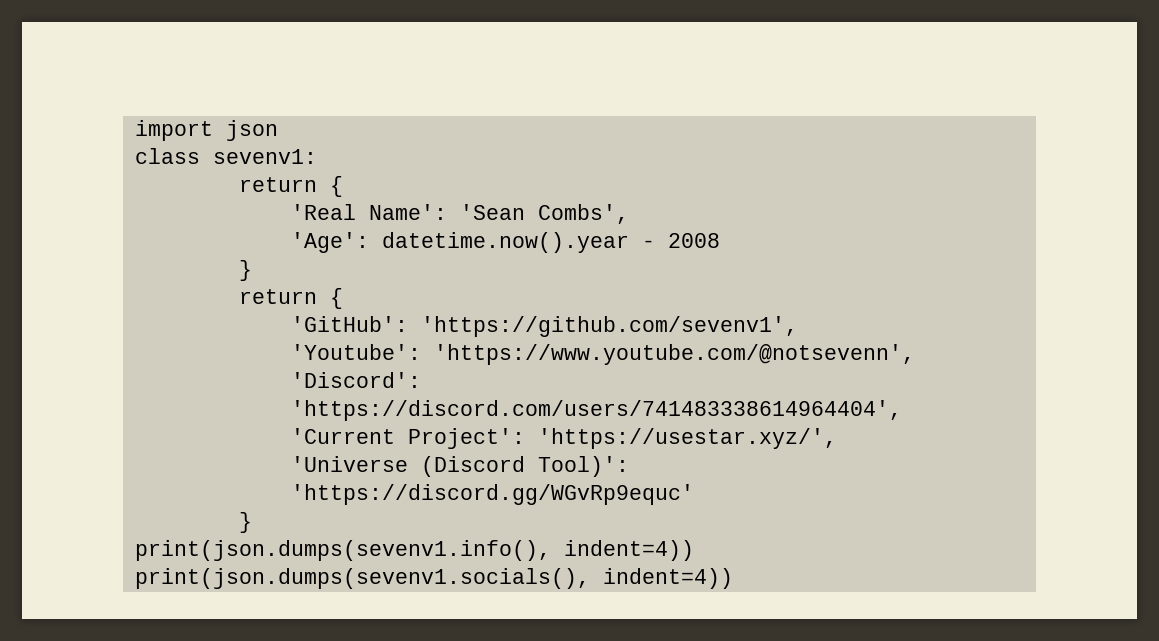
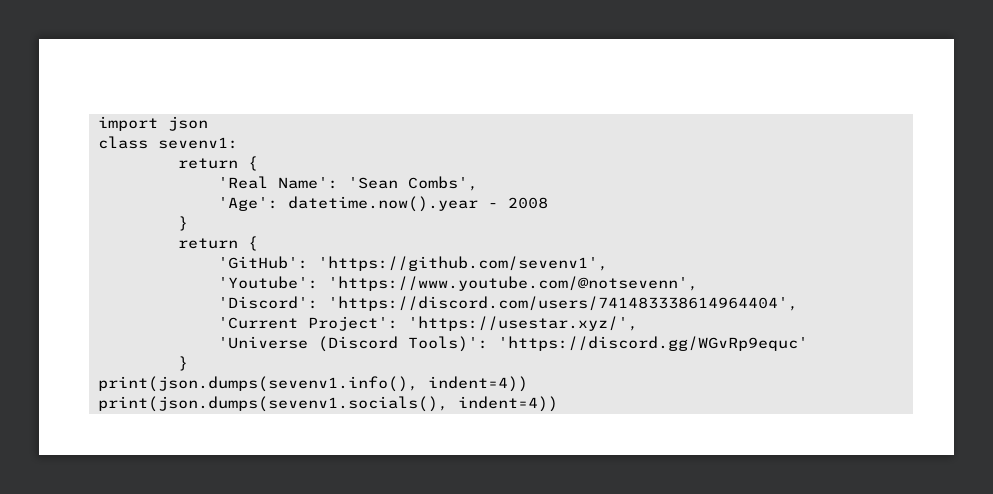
[537,456,629,477] Tool)': -> [408,336,489,352] Tools)':

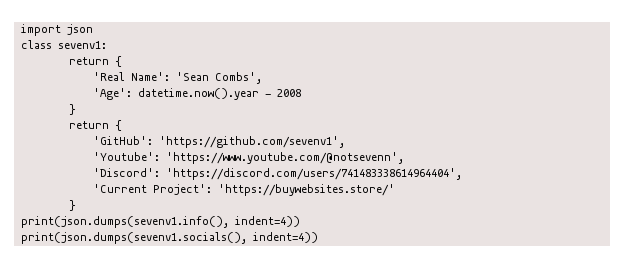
[408,316,639,331] [218,336,809,352] 'https://usestar.xyz/', // 'Universe (Discord Tools)': 'https://discord.gg/WGvRp9equc' -> [217,184,395,196] 'https://buywebsites.store/'

